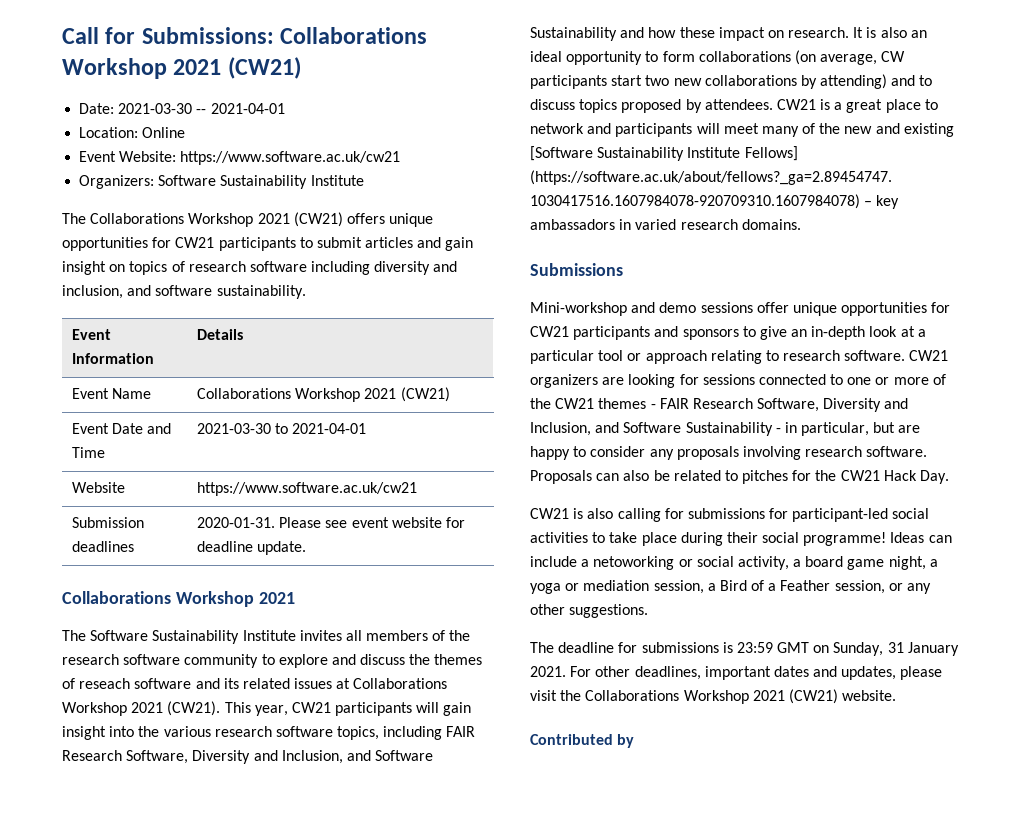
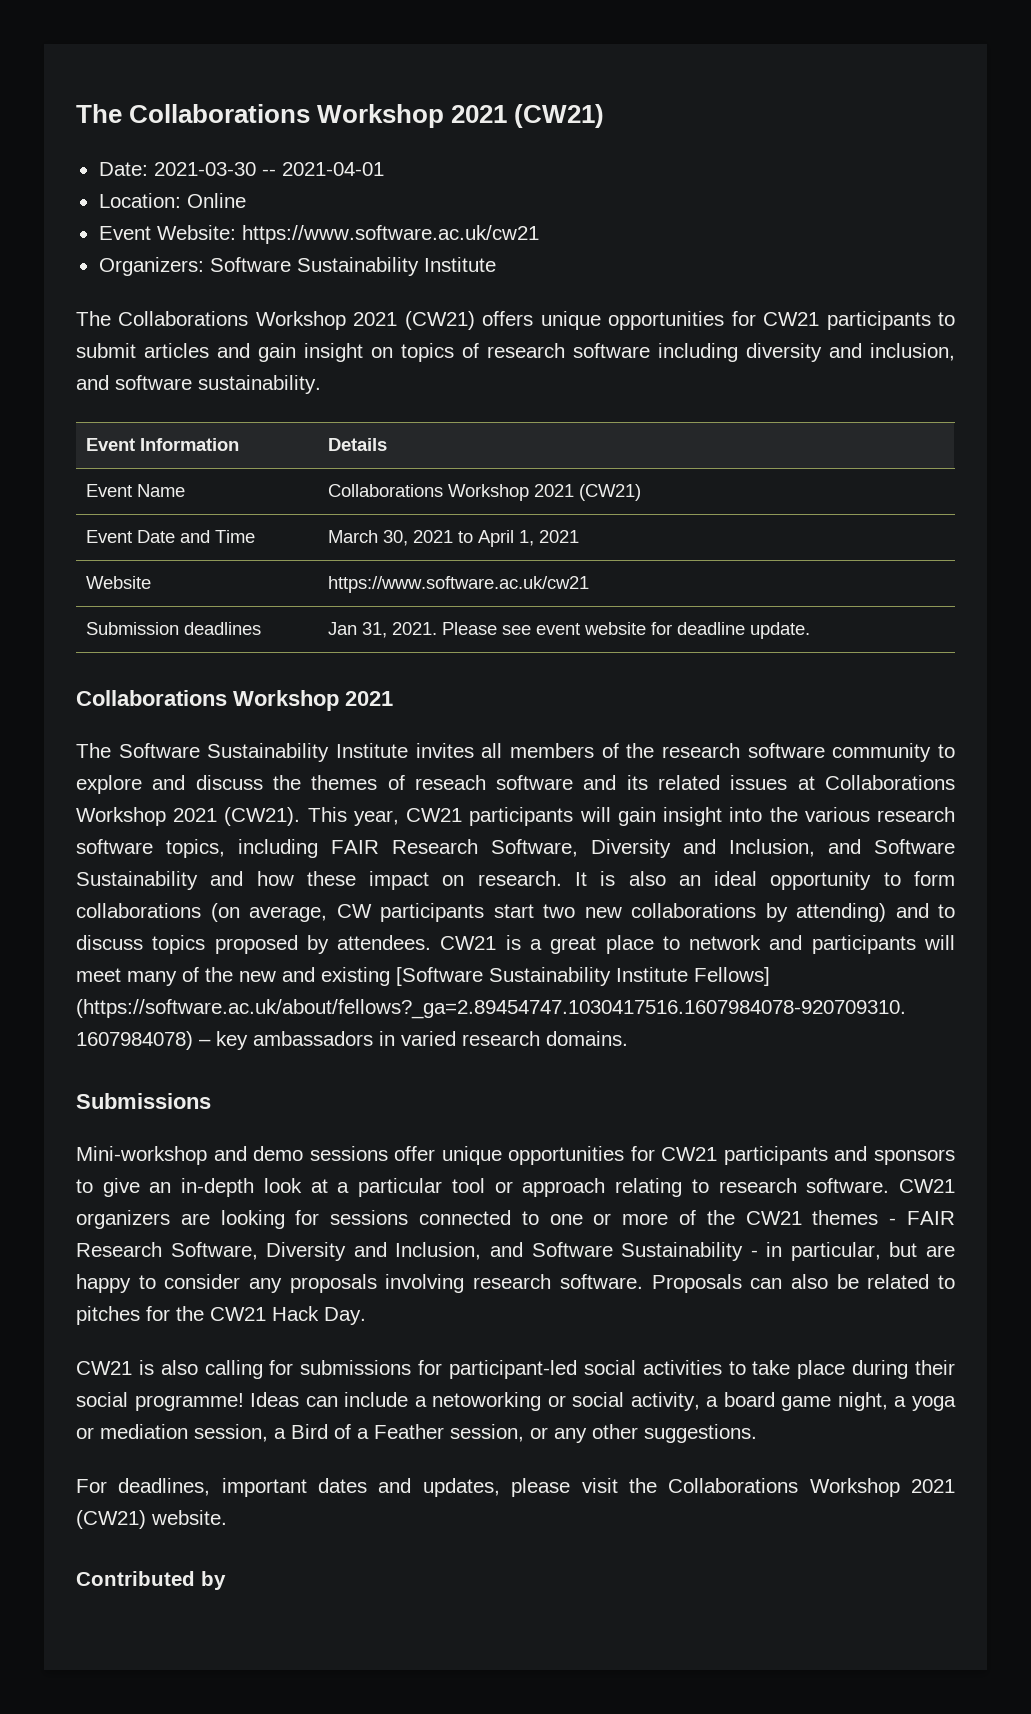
[62,27,274,44] Call for Submissions: -> [76,104,122,123] The
[197,423,367,434] 2021-03-30 to 2021-04-01 -> [327,530,579,547] March 30, 2021 to April 1, 2021
[197,517,276,528] 2020-01-31. -> [327,622,437,638] Jan 31, 2021.
[530,642,959,656] [530,666,631,677] The deadline for submissions is 23:59 GMT on Sunday, 31 January 2021. For other -> [76,1479,107,1493] For

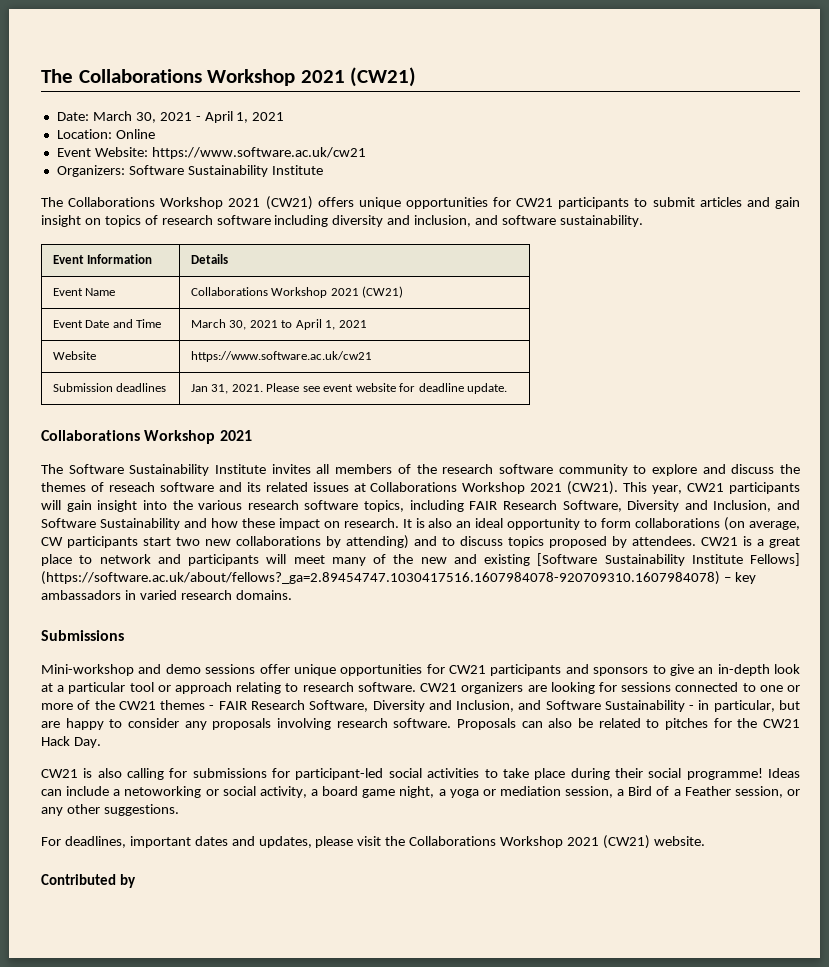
[153,162,384,176] 2021-03-30 -- 2021-04-01 -> [92,111,285,123] March 30, 2021 - April 1, 2021

